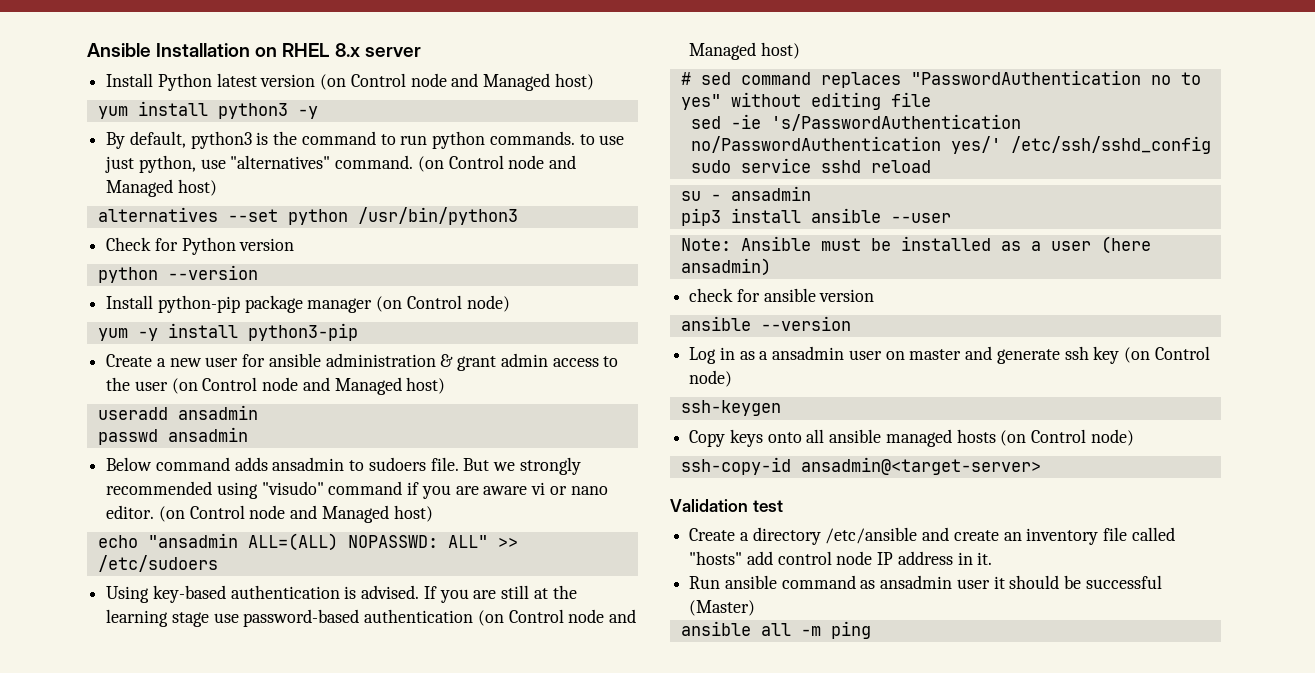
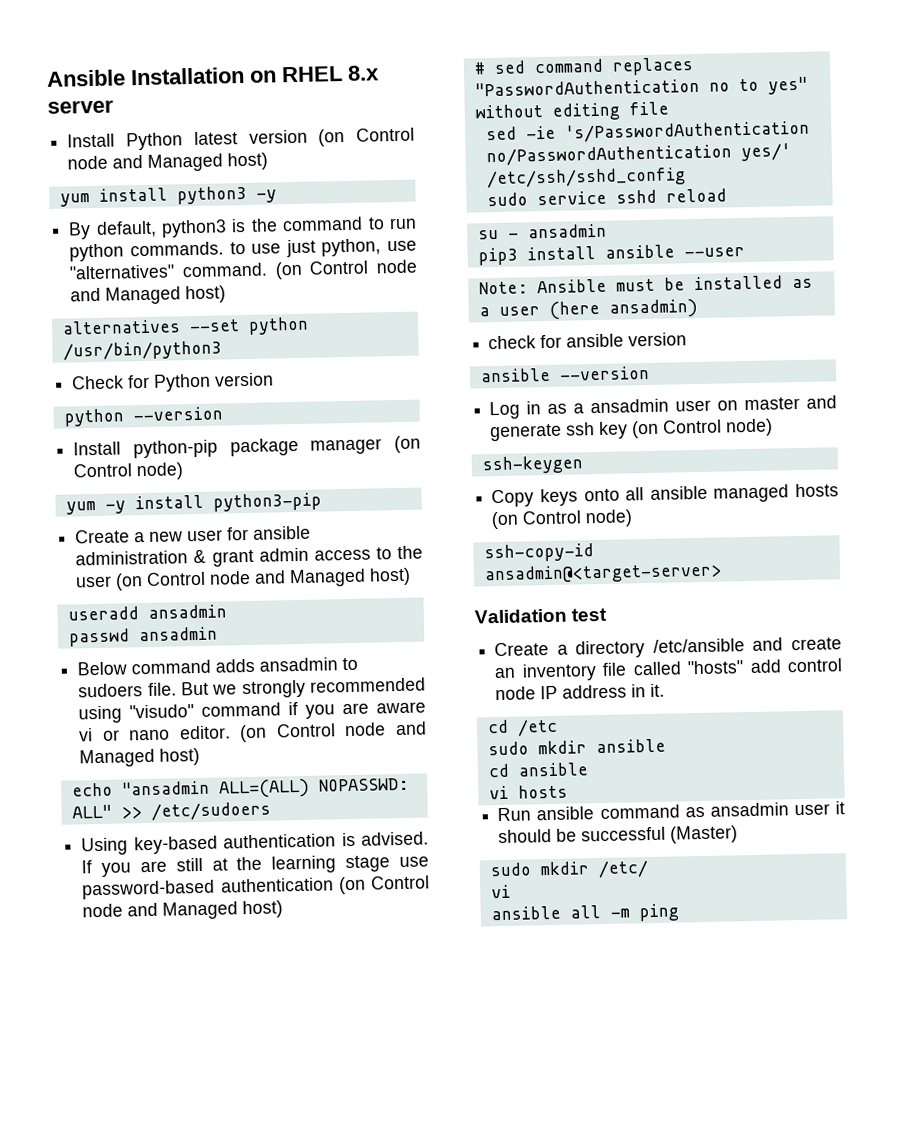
(993, 558) none -> [486,718,558,737] [487,738,666,756] [487,762,589,778] [488,784,568,800] // cd /etc // sudo mkdir ansible // cd ansible // vi hosts
(756, 608) none -> [489,860,649,879] [490,884,511,899] // sudo mkdir /etc/ // vi

